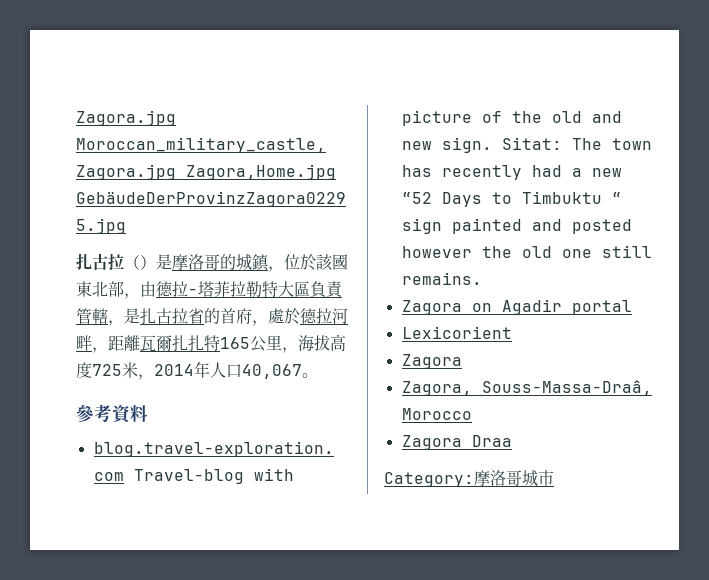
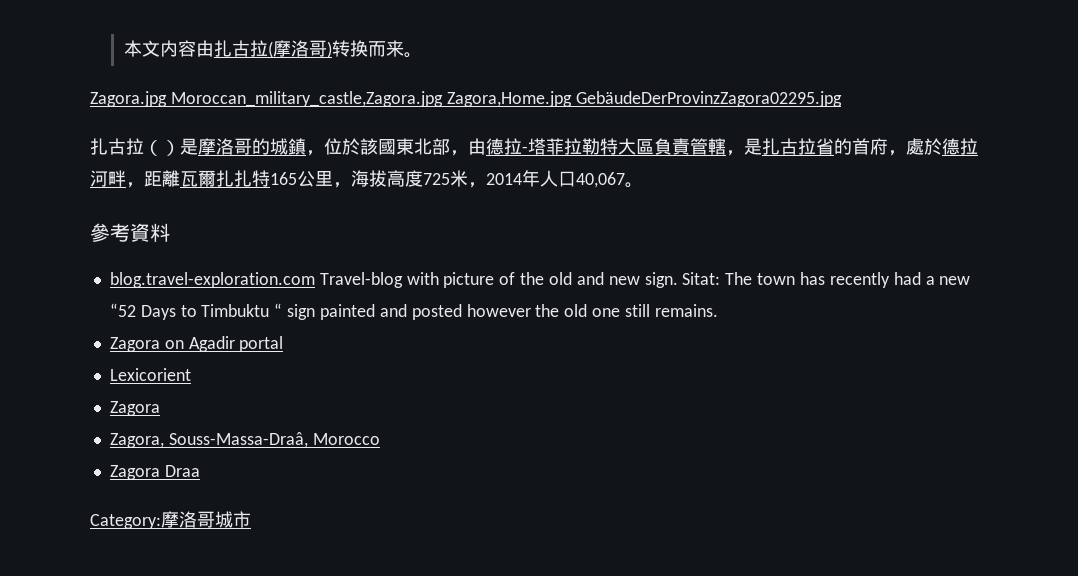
(76, 118) none -> [123,40,422,58] 本文内容由扎古拉(摩洛哥)转换而来。 //

